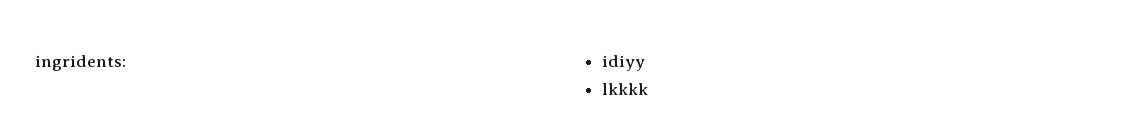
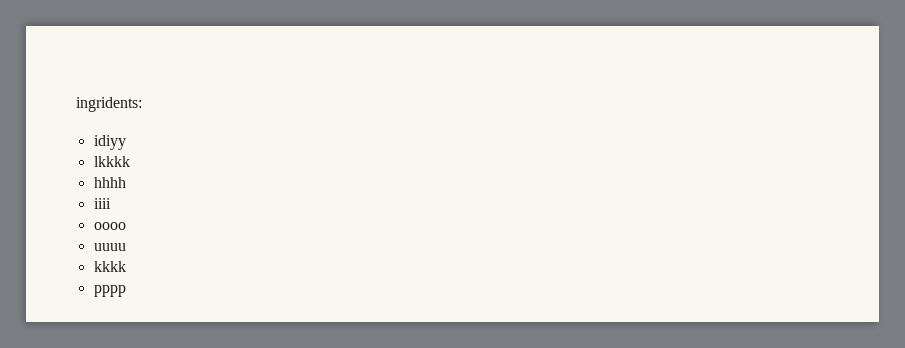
(649, 89) none -> [93,177,126,188] [93,198,111,209] [93,222,126,230] [93,243,126,251] [93,261,126,272] [93,285,126,297] // hhhh // iiii // oooo // uuuu // kkkk // pppp

